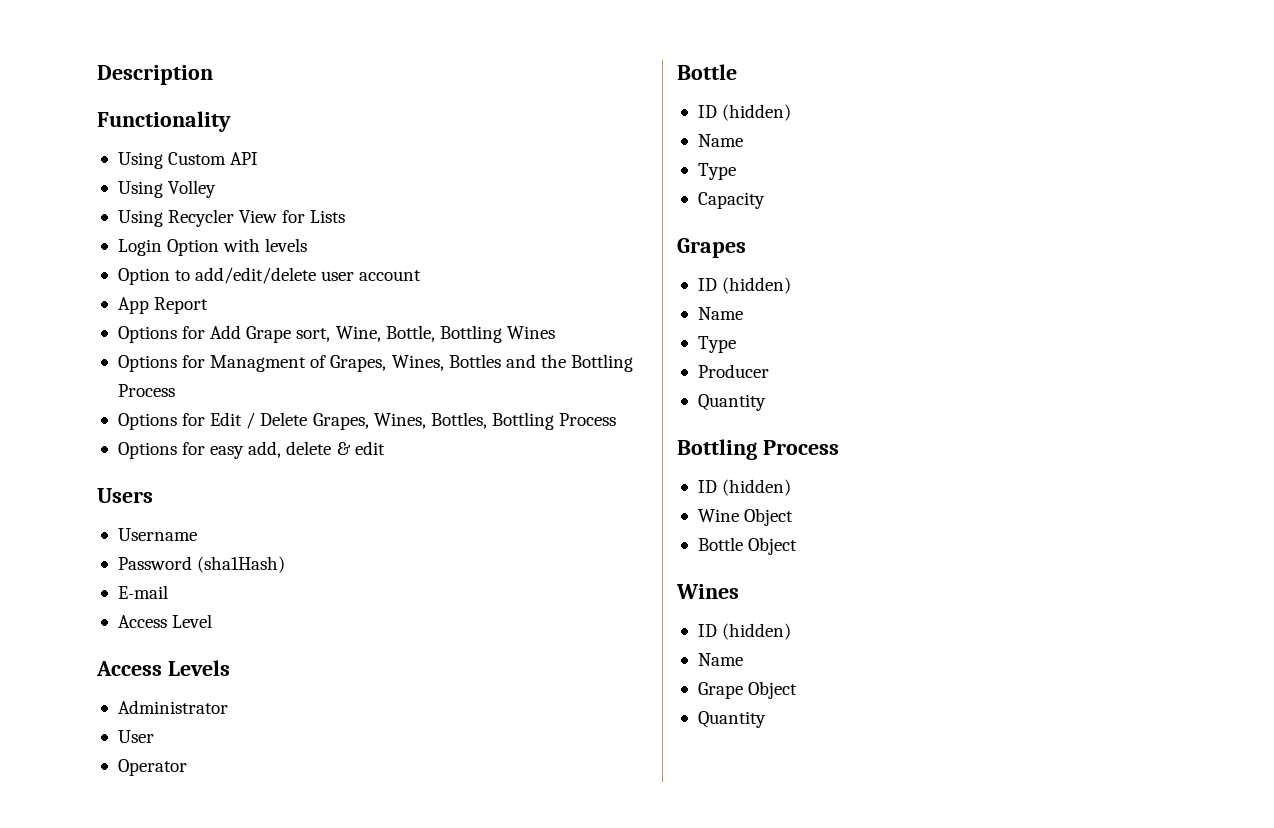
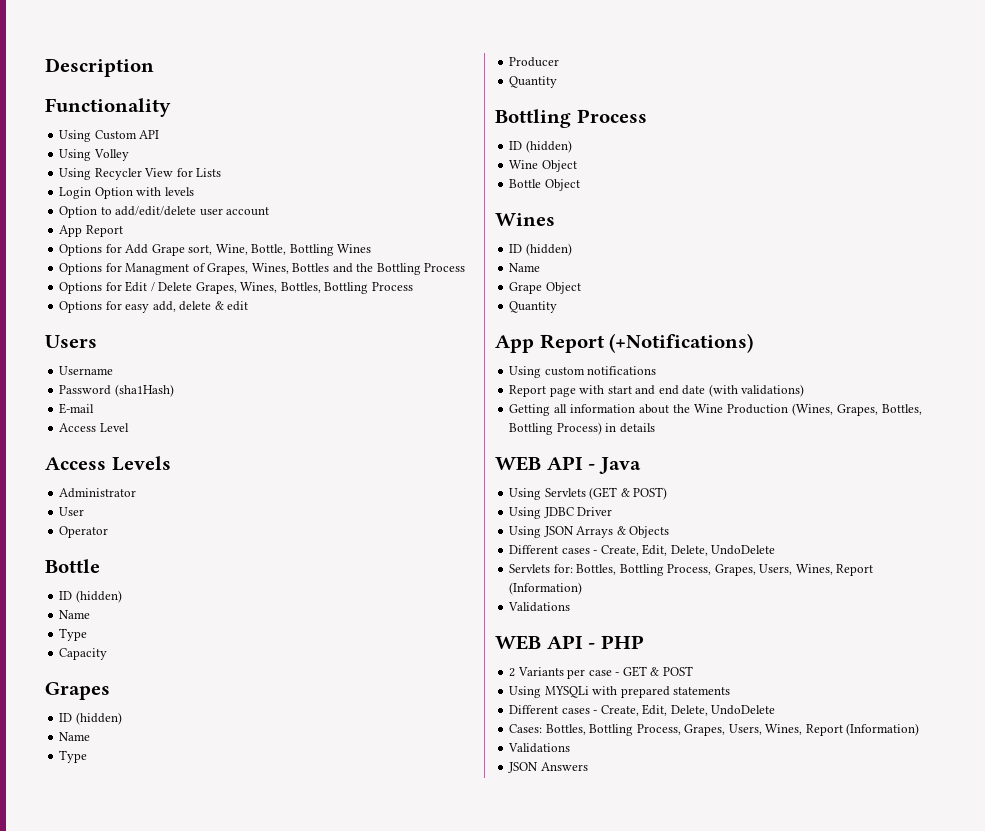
(766, 719) none -> [495,333,754,353] [509,366,657,378] [509,384,805,397] [509,403,923,416] [509,422,655,435] [495,456,641,474] [509,487,668,500] [509,507,613,519] [509,526,670,538] [509,544,776,556] [509,564,874,576] [509,582,583,595] [508,602,571,612] [495,635,644,650] [509,666,693,679] [509,686,731,698] [509,704,776,716] [509,723,920,736] [508,743,571,753] [508,762,588,773] // App Report (+Notifications) // Using custom notifications // Report page with start and end date (with validations) // Getting all information about the Wine Production (Wines, Grapes, Bottles, Bottling Process) in details // WEB API - Java // Using Servlets (GET & POST) // Using JDBC Driver // Using JSON Arrays & Objects // Different cases - Create, Edit, Delete, UndoDelete // Servlets for: Bottles, Bottling Process, Grapes, Users, Wines, Report (Information) // Validations // WEB API - PHP // 2 Variants per case - GET & POST // Using MYSQLi with prepared statements // Different cases - Create, Edit, Delete, UndoDelete // Cases: Bottles, Bottling Process, Grapes, Users, Wines, Report (Information) // Validations // JSON Answers

